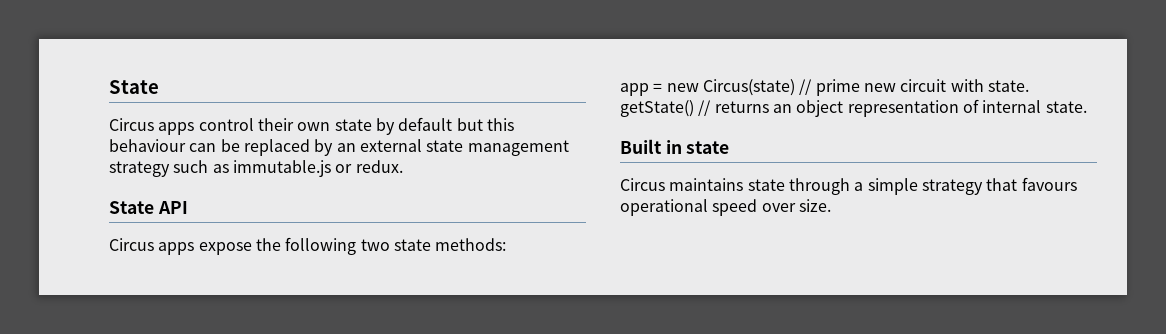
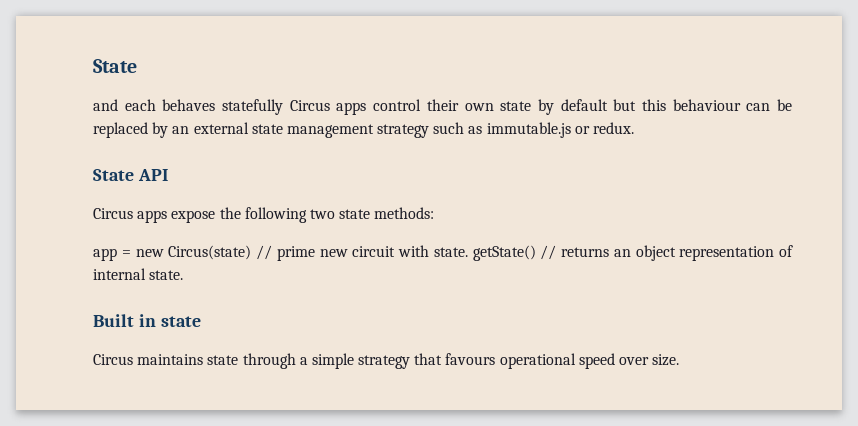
(159, 87) none -> [93,99,284,115] and each behaves statefully

